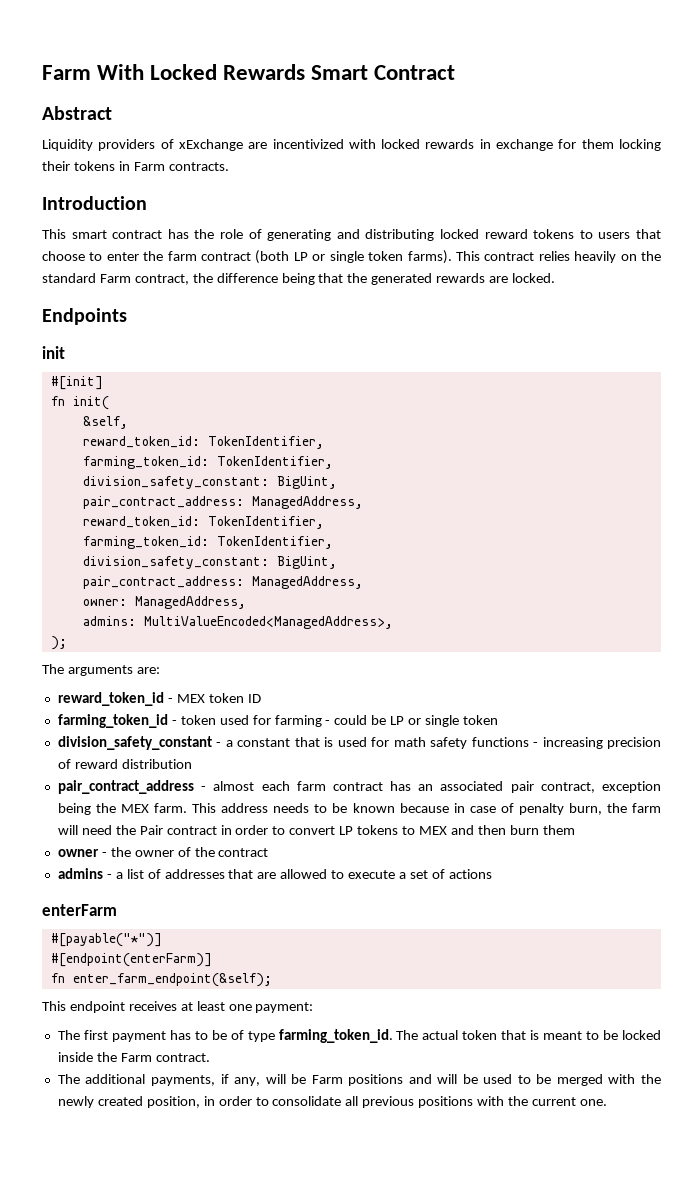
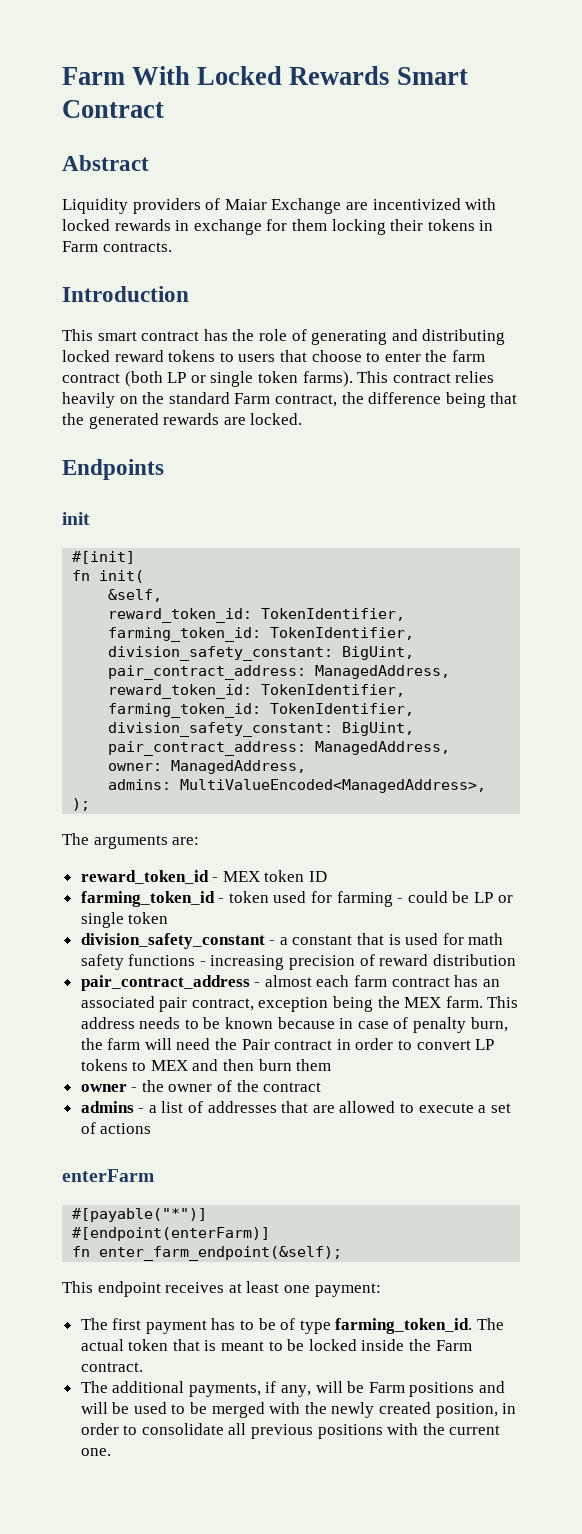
[178,139,243,151] xExchange -> [224,198,342,214] Maiar Exchange

